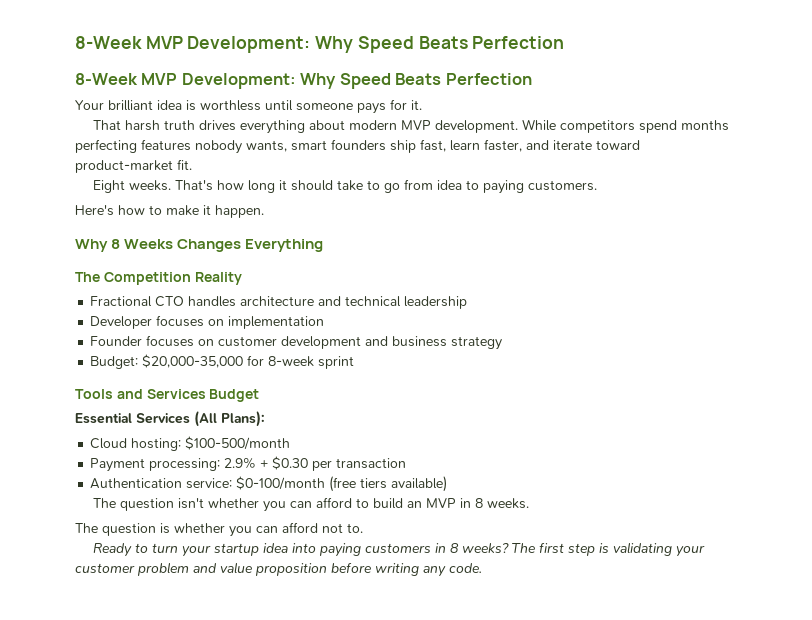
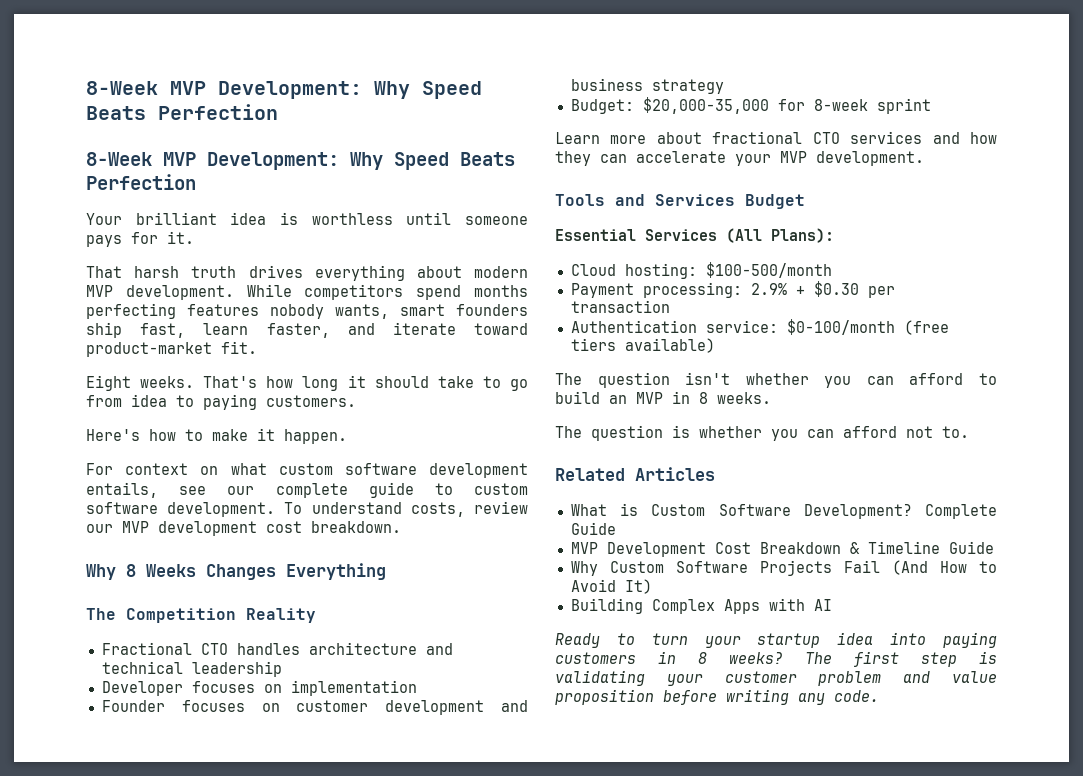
(264, 211) none -> [86,463,528,478] [86,482,528,498] [86,501,528,517] [86,521,401,536] // For context on what custom software development entails, see our complete guide to custom software development. To understand costs, review our MVP development cost breakdown.
(355, 362) none -> [555,131,997,144] [555,151,924,166] // Learn more about fractional CTO services and how they can accelerate your MVP development.
(363, 528) none -> [555,467,715,481] [570,503,997,519] [570,522,616,535] [570,541,994,557] [570,560,997,576] [570,579,652,594] [570,598,832,614] // Related Articles // What is Custom Software Development? Complete Guide // MVP Development Cost Breakdown & Timeline Guide // Why Custom Software Projects Fail (And How to Avoid It) // Building Complex Apps with AI

